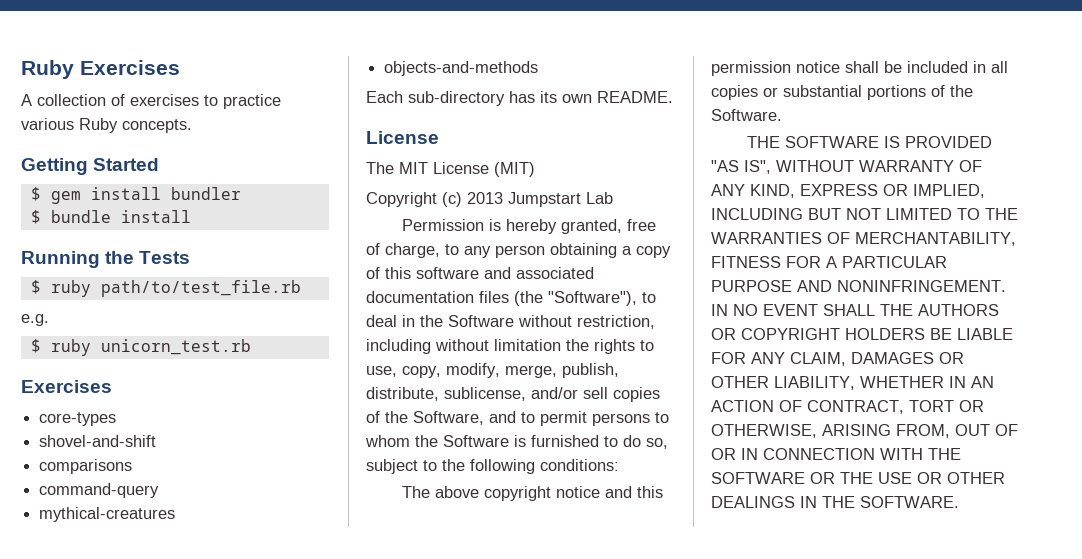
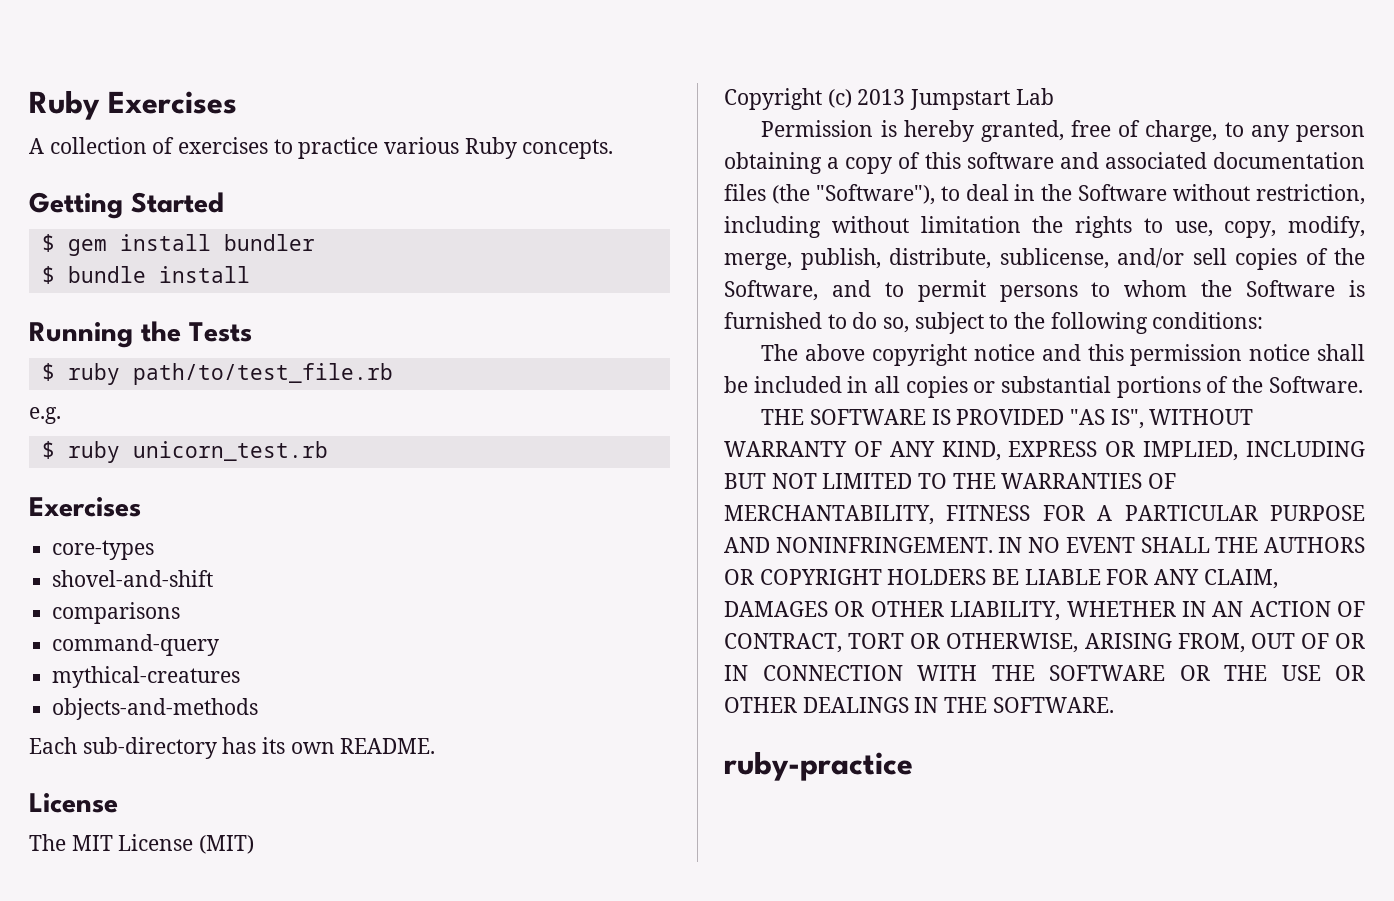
(959, 502) none -> [724,751,913,781] // ruby-practice

